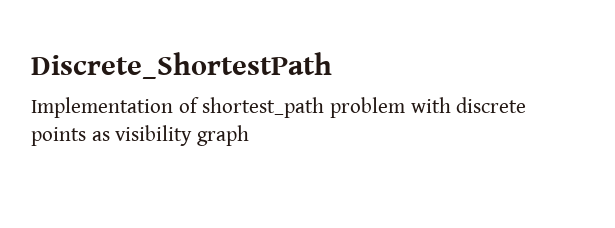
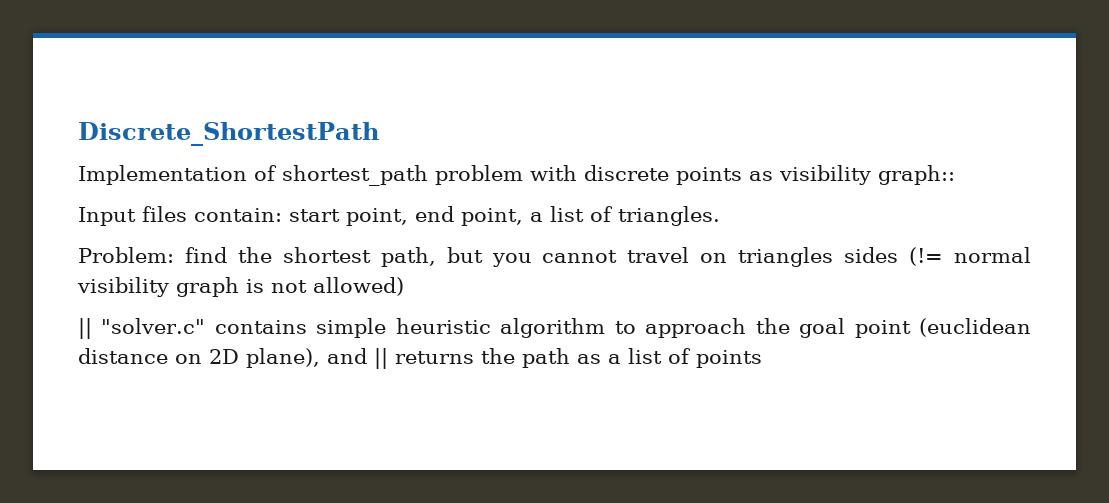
[197,125,250,146] graph -> [878,165,955,185] [78,206,720,226] [78,247,1031,267] [77,277,404,297] [78,318,1031,339] [78,348,762,369] graph:: // Input files contain: start point, end point, a list of triangles. // Problem: find the shortest path, but you cannot travel on triangles sides (!= normal visibility graph is not allowed) // || "solver.c" contains simple heuristic algorithm to approach the goal point (euclidean distance on 2D plane), and || returns the path as a list of points

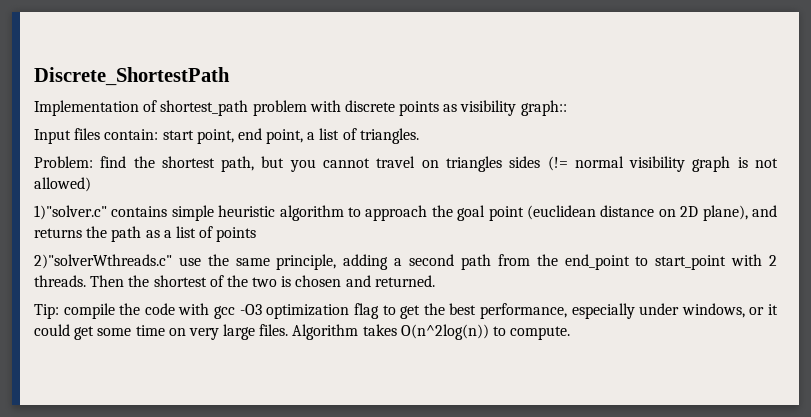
[78,318,206,339] || "solver.c" -> [34,205,107,220] 1)"solver.c"
[374,348,388,369] || -> (777, 211) none
(762, 359) none -> [34,254,778,270] [34,275,435,287] [34,303,778,319] [34,324,571,340] // 2)"solverWthreads.c" use the same principle, adding a second path from the end_point to start_point with 2 threads. Then the shortest of the two is chosen and returned. // Tip: compile the code with gcc -O3 optimization flag to get the best performance, especially under windows, or it could get some time on very large files. Algorithm takes O(n^2log(n)) to compute.

